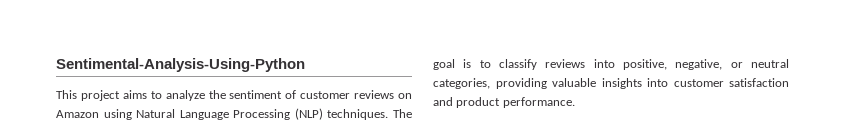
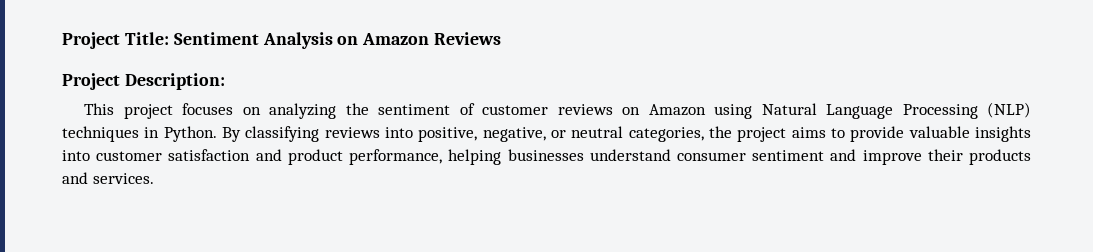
[56,58,305,72] Sentimental-Analysis-Using-Python -> [62,32,502,49] [62,73,225,90] Project Title: Sentiment Analysis on Amazon Reviews // Project Description:
[122,90,205,101] aims to analyze -> [182,103,337,119] focuses on analyzing
[327,109,412,120] [433,59,537,70] techniques. The goal is to classify -> [62,126,320,142] techniques in Python. By classifying
[495,78,547,89] providing -> [709,126,905,142] the project aims to provide
[502,97,575,108] performance. -> [349,149,1031,165] [62,172,154,184] performance, helping businesses understand consumer sentiment and improve their products and services.

